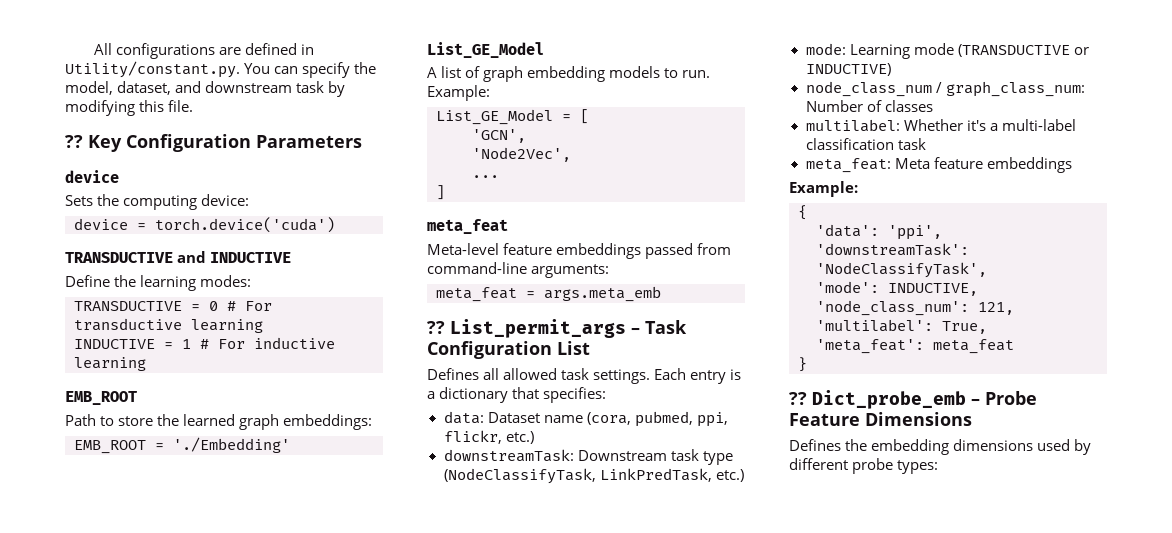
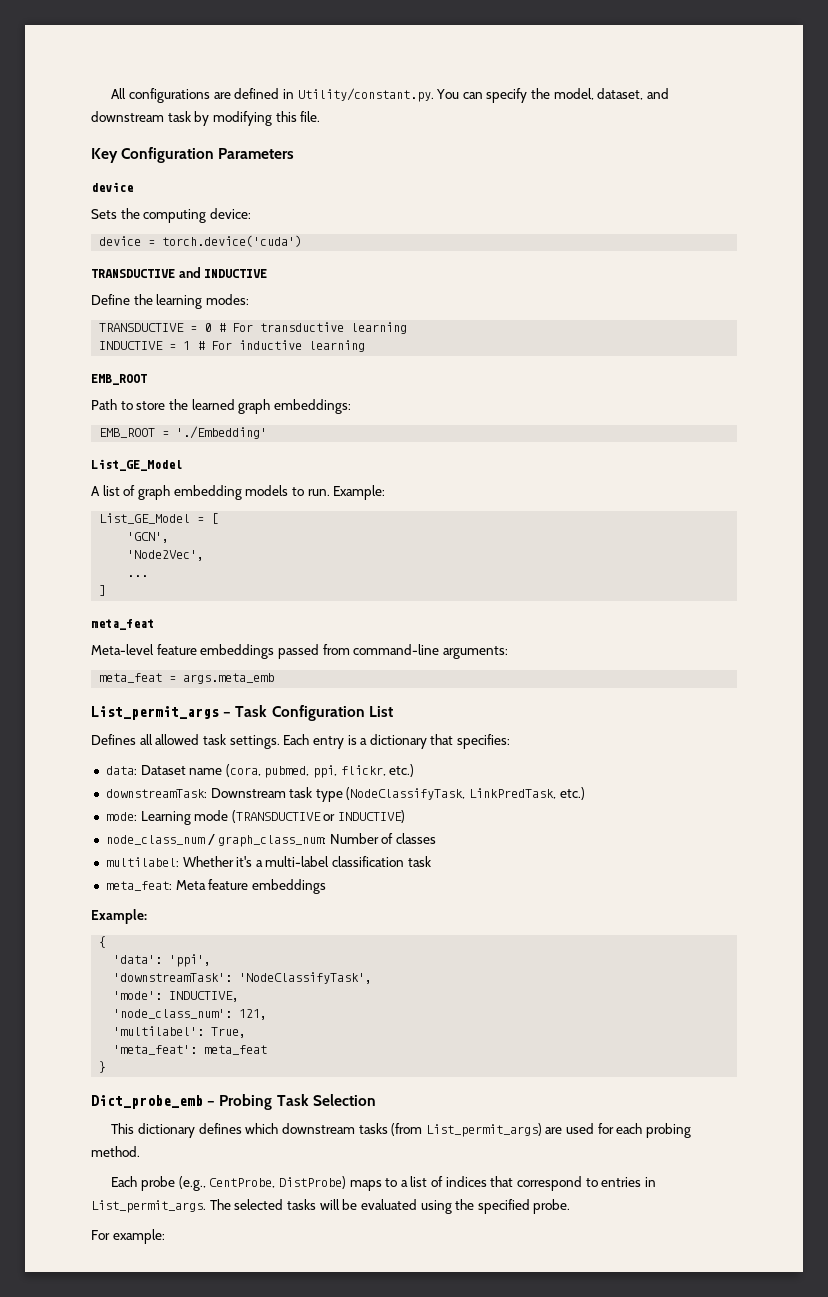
[65,135,83,148] ?? -> (321, 116) none
[427,321,445,334] ?? -> (275, 678) none
[789,392,807,405] ?? -> (107, 1067) none
[985,391,1037,405] [789,412,972,426] [789,439,1092,455] [789,458,939,474] Probe Feature Dimensions // Defines the embedding dimensions used by different probe types: -> [219,1094,376,1110] [111,1123,692,1138] [91,1146,140,1157] [111,1176,657,1191] [91,1199,571,1214] [91,1229,165,1244] Probing Task Selection // This dictionary defines which downstream tasks (from List_permit_args) are used for each probing method. // Each probe (e.g., CentProbe, DistProbe) maps to a list of indices that correspond to entries in List_permit_args. The selected tasks will be evaluated using the specified probe. // For example:

